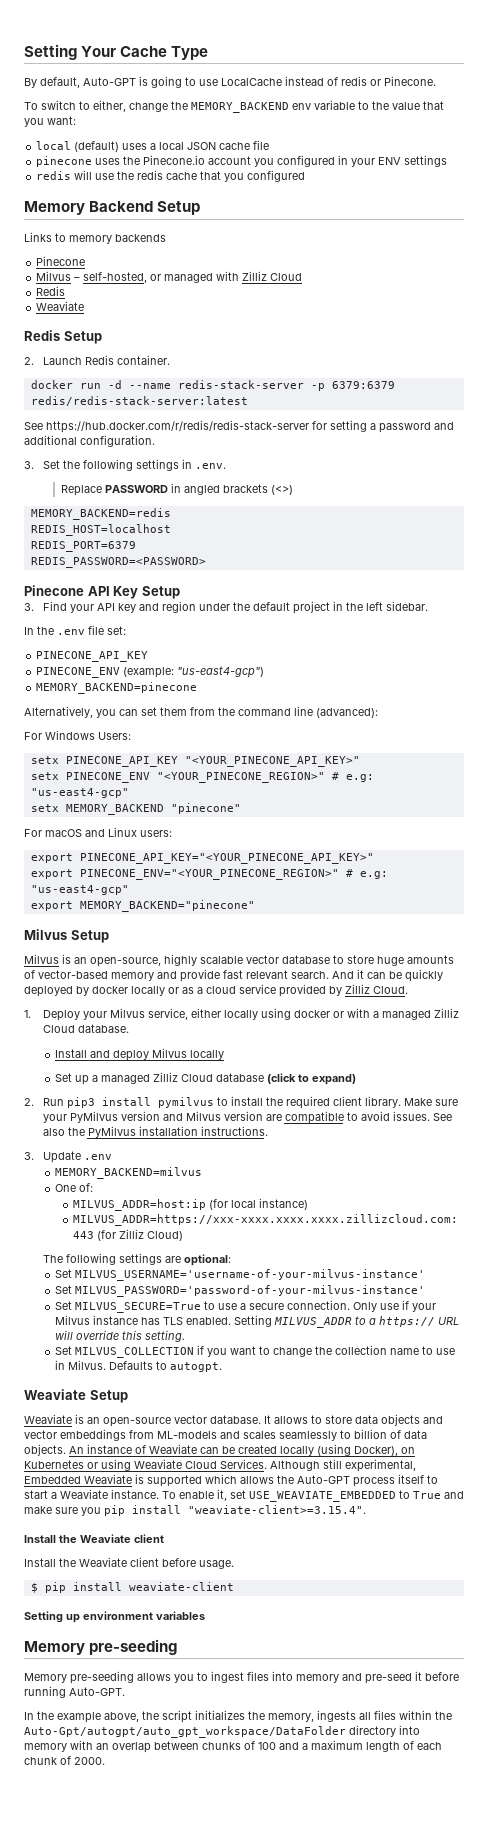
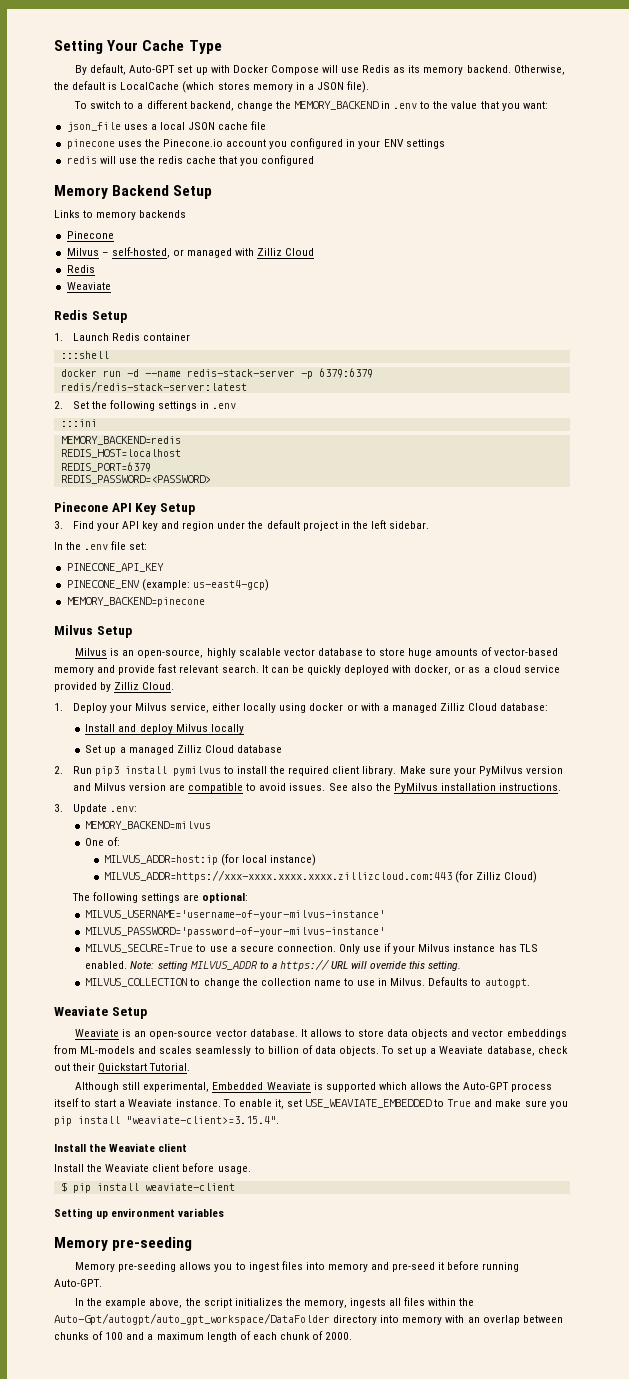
[139,76,436,88] is going to use LocalCache instead of redis or Pinecone. -> [177,65,565,75] [54,81,370,93] set up with Docker Compose will use Redis as its memory backend. Otherwise, the default is LocalCache (which stores memory in a JSON file).
[93,100,126,112] either, -> [137,100,234,111] a different backend,
[292,100,355,110] env variable -> [381,101,418,109] in .env
[36,141,120,152] local (default) -> [66,122,121,132] json_file
[24,357,34,365] 2. -> [54,333,63,341] 1.
[116,355,170,365] container. -> [142,333,190,341] [60,351,109,359] container // :::shell
[24,420,454,433] [24,435,155,447] [24,461,34,469] See https://hub.docker.com/r/redis/redis-stack-server for setting a password and additional configuration. // 3. -> [54,401,63,409] 2.
[194,463,226,469] [60,483,293,496] .env. // Replace PASSWORD in angled brackets (<>) -> [212,403,237,409] [60,419,97,427] .env // :::ini
[177,666,265,678] "us-east4-gcp") -> [192,579,269,591] us-east4-gcp)
[24,706,378,718] [24,730,131,740] [30,756,360,767] [30,772,374,783] [30,788,129,798] [30,803,241,815] [24,827,172,837] [30,853,374,864] [30,869,388,880] [30,885,129,895] [30,900,255,912] // Alternatively, you can set them from the command line (advanced): // For Windows Users: // setx PINECONE_API_KEY "<YOUR_PINECONE_API_KEY>" // setx PINECONE_ENV "<YOUR_PINECONE_REGION>" # e.g: "us-east4-gcp" // setx MEMORY_BACKEND "pinecone" // For macOS and Linux users: // export PINECONE_API_KEY="<YOUR_PINECONE_API_KEY>" // export PINECONE_ENV="<YOUR_PINECONE_REGION>" # e.g: "us-east4-gcp" // export MEMORY_BACKEND="pinecone" -> (205, 602) none
[332,969,364,979] And it -> [261,665,268,673] It
[76,986,165,996] by docker locally -> [392,665,452,675] with docker,
[77,1024,129,1033] database. -> [500,703,549,711] database:
[266,1073,356,1085] (click to expand) -> (282, 749) none
[83,1154,112,1160] .env -> [109,806,137,812] .env:
[54,1269,72,1278] Set -> (249, 897) none
[54,1285,72,1294] Set -> (386, 915) none
[54,1301,72,1310] Set -> (386, 932) none
[233,1315,272,1327] Setting -> [130,961,188,971] Note: setting
[54,1345,256,1358] Set MILVUS_COLLECTION if you want -> [85,978,188,987] MILVUS_COLLECTION
[69,1444,415,1456] [24,1459,267,1471] An instance of Weaviate can be created locally (using Docker), on Kubernetes or using Weaviate Cloud Services. -> [381,1046,568,1056] [54,1063,191,1073] To set up a Weaviate database, check out their Quickstart Tutorial. //

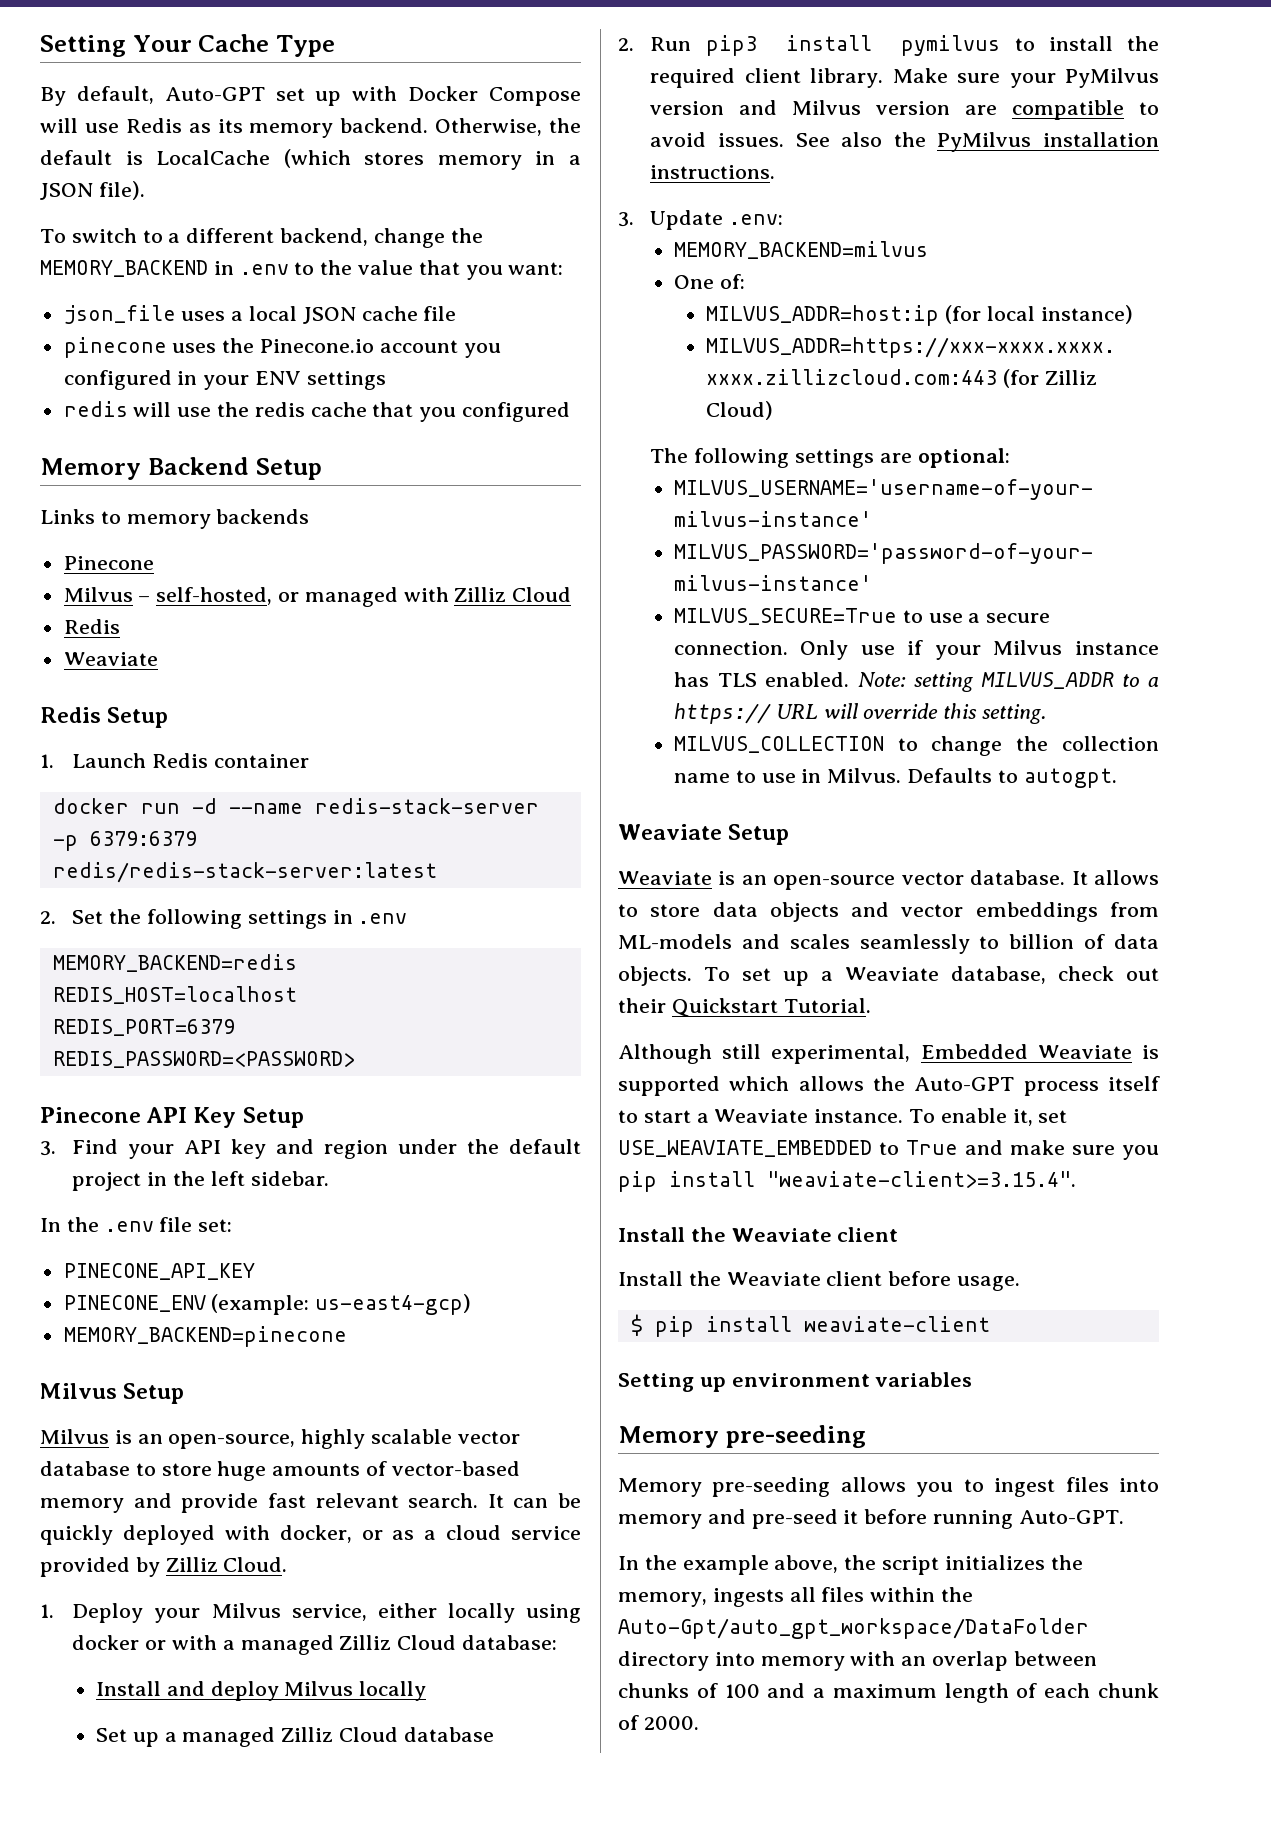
[60,351,109,359] // :::shell -> (309, 761) none
[60,419,97,427] // :::ini -> (408, 918) none
[54,1313,330,1325] Auto-Gpt/autogpt/auto_gpt_workspace/DataFolder -> [618,1618,1089,1639] Auto-Gpt/auto_gpt_workspace/DataFolder

